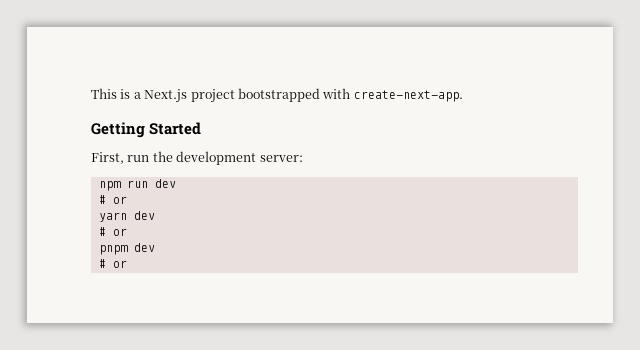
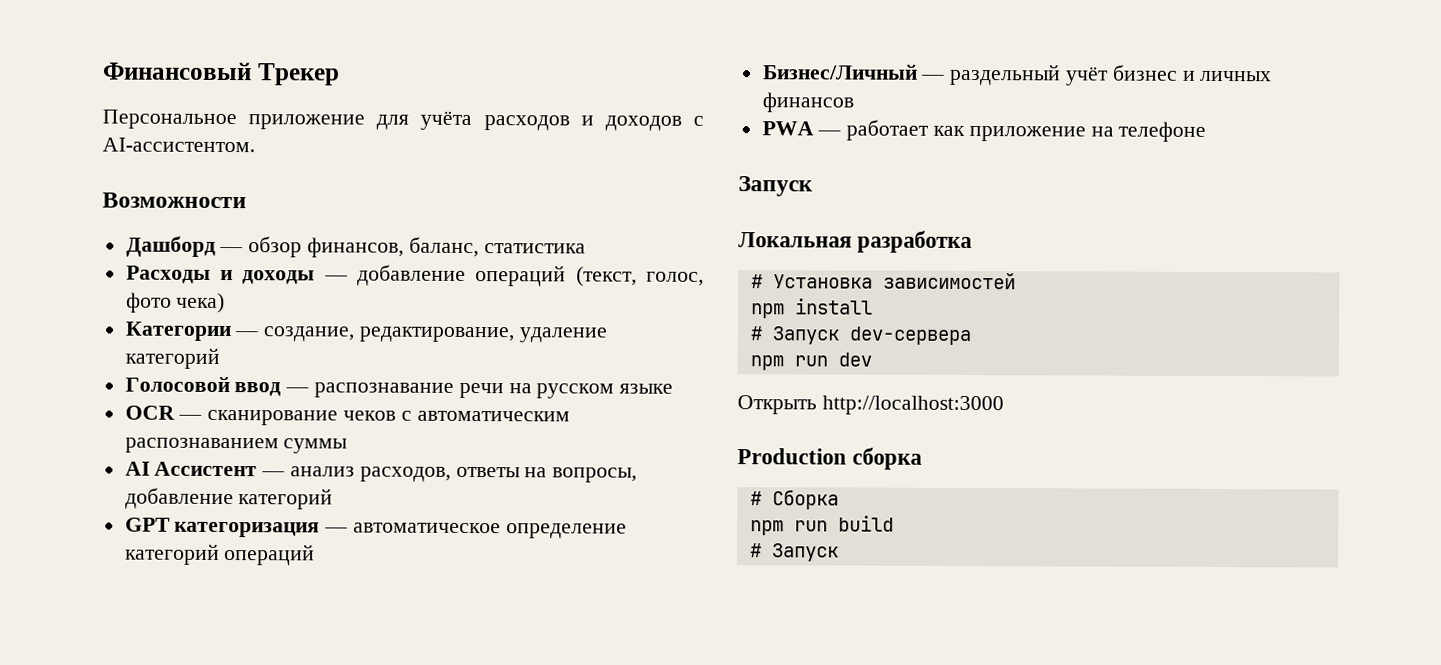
[91,88,463,103] [91,122,202,138] [91,151,303,165] [98,179,176,191] [98,195,127,204] [98,211,155,222] [98,227,127,236] [98,243,155,255] [98,259,127,268] This is a Next.js project bootstrapped with create-next-app. // Getting Started // First, run the development server: // npm run dev // # or // yarn dev // # or // pnpm dev // # or -> [103,61,340,86] [102,109,704,131] [102,137,255,153] [102,192,247,209] [125,235,586,258] [125,264,704,287] [125,292,226,314] [124,321,608,343] [124,347,220,369] [124,376,674,399] [124,405,570,426] [124,437,348,454] [124,461,638,483] [124,487,334,510] [124,517,627,539] [124,543,316,566] [762,63,1273,86] [761,92,854,113] [761,119,1207,142] [738,176,813,197] [738,230,973,254] [750,272,1016,290] [750,298,873,319] [749,326,972,346] [749,352,872,371] [737,395,1004,416] [737,447,923,470] [749,490,839,510] [749,515,894,536] [749,543,839,562] Финансовый Трекер // Персональное приложение для учёта расходов и доходов с AI-ассистентом. // Возможности // Дашборд — обзор финансов, баланс, статистика // Расходы и доходы — добавление операций (текст, голос, фото чека) // Категории — создание, редактирование, удаление категорий // Голосовой ввод — распознавание речи на русском языке // OCR — сканирование чеков с автоматическим распознаванием суммы // AI Ассистент — анализ расходов, ответы на вопросы, добавление категорий // GPT категоризация — автоматическое определение категорий операций // Бизнес/Личный — раздельный учёт бизнес и личных финансов // PWA — работает как приложение на телефоне // Запуск // Локальная разработка // # Установка зависимостей // npm install // # Запуск dev-сервера // npm run dev // Открыть http://localhost:3000 // Production сборка // # Сборка // npm run build // # Запуск

